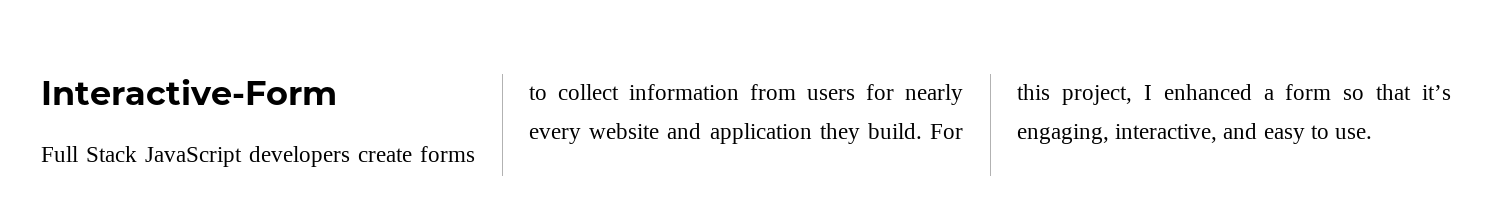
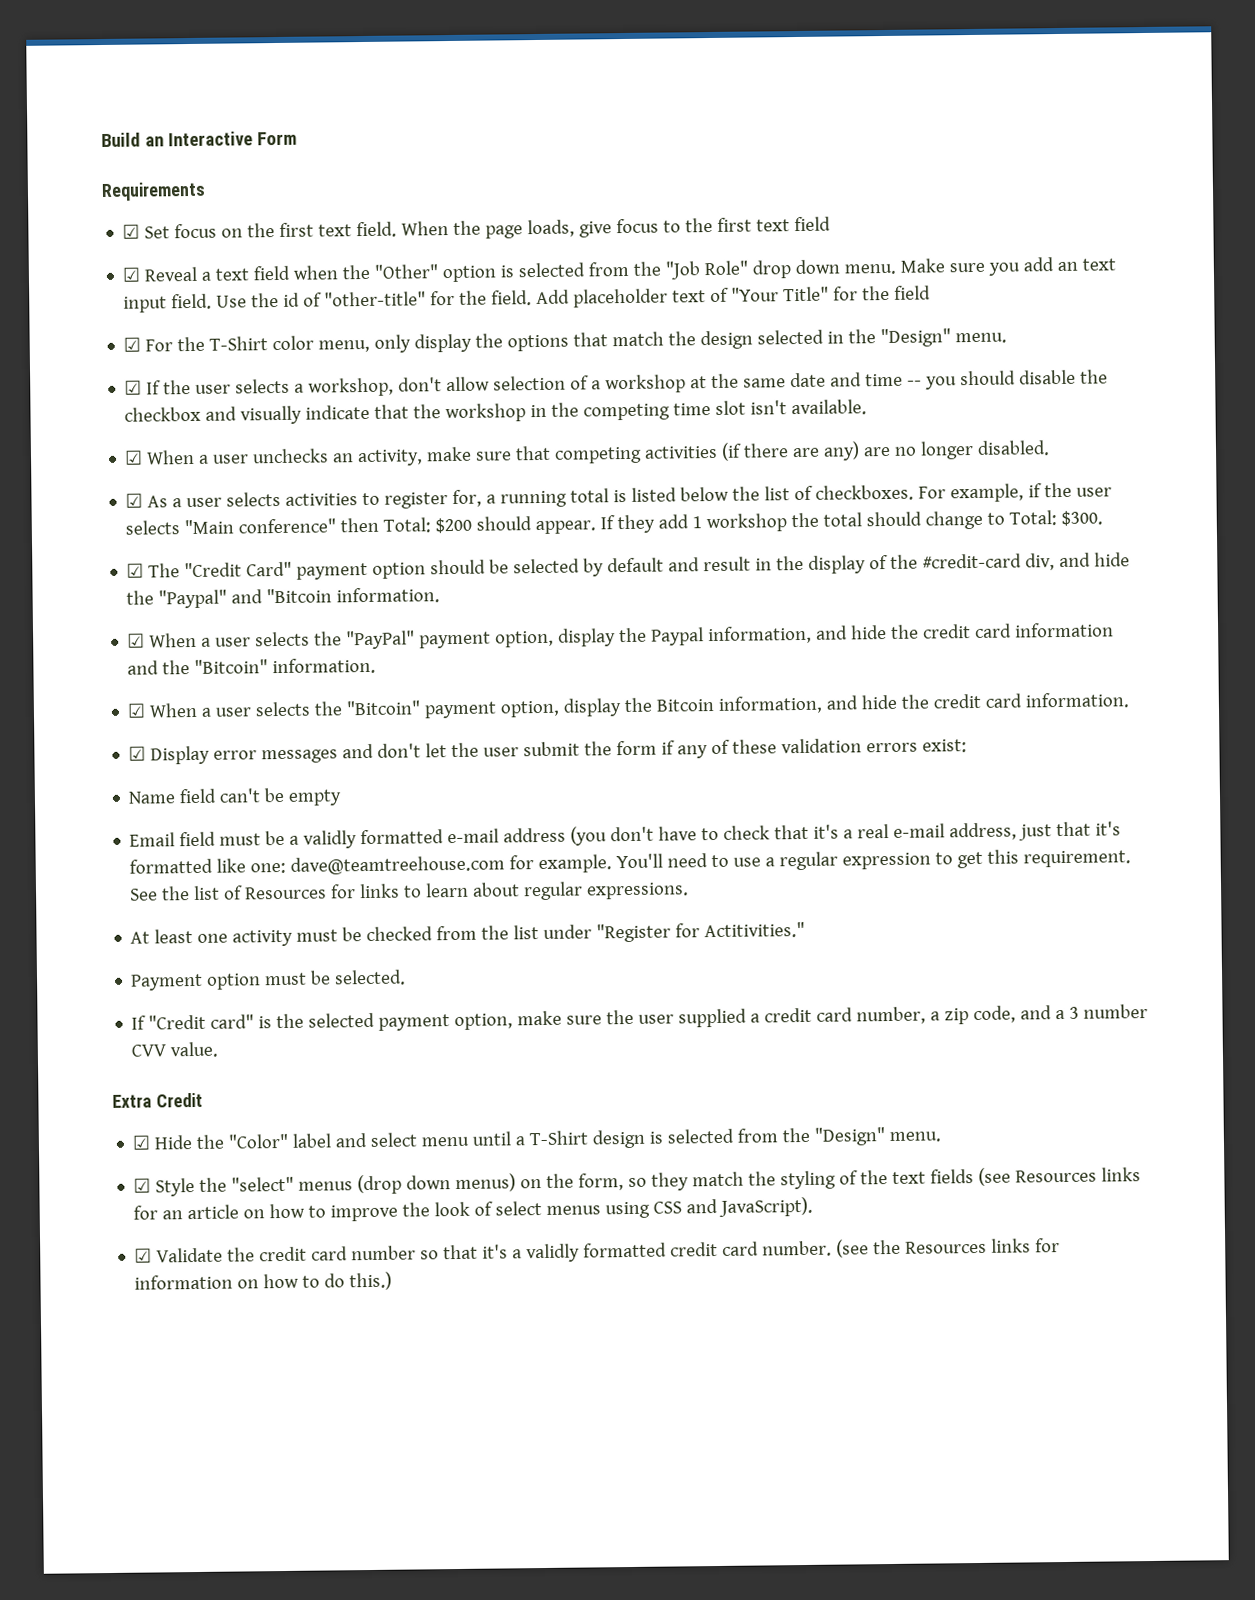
[41,79,337,105] [41,146,475,167] [529,84,963,105] [529,123,963,144] [1017,84,1451,105] [1017,123,1373,144] Interactive-Form // Full Stack JavaScript developers create forms to collect information from users for nearly every website and application they build. For this project, I enhanced a form so that it’s engaging, interactive, and easy to use. -> [101,131,297,148] [101,181,206,202] [122,216,832,239] [122,257,1117,283] [123,285,932,313] [123,328,1008,353] [124,369,1109,397] [124,399,868,425] [124,440,1051,467] [125,482,1113,509] [125,510,1104,535] [126,552,1131,580] [126,587,441,609] [127,622,1115,650] [127,657,377,675] [127,692,1130,719] [128,738,968,765] [128,787,343,806] [129,821,1122,849] [129,849,1132,875] [129,881,690,901] [130,921,806,947] [130,969,407,991] [131,1004,1149,1031] [131,1041,219,1058] [112,1092,203,1108] [132,1127,942,1150] [133,1167,1142,1197] [133,1196,814,1222] [134,1238,1061,1263] [134,1271,393,1291] Build an Interactive Form // Requirements // ☑ Set focus on the first text field. When the page loads, give focus to the first text field // ☑ Reveal a text field when the "Other" option is selected from the "Job Role" drop down menu. Make sure you add an text input field. Use the id of "other-title" for the field. Add placeholder text of "Your Title" for the field // ☑ For the T-Shirt color menu, only display the options that match the design selected in the "Design" menu. // ☑ If the user selects a workshop, don't allow selection of a workshop at the same date and time -- you should disable the checkbox and visually indicate that the workshop in the competing time slot isn't available. // ☑ When a user unchecks an activity, make sure that competing activities (if there are any) are no longer disabled. // ☑ As a user selects activities to register for, a running total is listed below the list of checkboxes. For example, if the user selects "Main conference" then Total: $200 should appear. If they add 1 workshop the total should change to Total: $300. // ☑ The "Credit Card" payment option should be selected by default and result in the display of the #credit-card div, and hide the "Paypal" and "Bitcoin information. // ☑ When a user selects the "PayPal" payment option, display the Paypal information, and hide the credit card information and the "Bitcoin" information. // ☑ When a user selects the "Bitcoin" payment option, display the Bitcoin information, and hide the credit card information. // ☑ Display error messages and don't let the user submit the form if any of these validation errors exist: // Name field can't be empty // Email field must be a validly formatted e-mail address (you don't have to check that it's a real e-mail address, just that it's formatted like one: dave@teamtreehouse.com for example. You'll need to use a regular expression to get this requirement. See the list of Resources for links to learn about regular expressions. // At least one activity must be checked from the list under "Register for Actitivities." // Payment option must be selected. // If "Credit card" is the selected payment option, make sure the user supplied a credit card number, a zip code, and a 3 number CVV value. // Extra Credit // ☑ Hide the "Color" label and select menu until a T-Shirt design is selected from the "Design" menu. // ☑ Style the "select" menus (drop down menus) on the form, so they match the styling of the text fields (see Resources links for an article on how to improve the look of select menus using CSS and JavaScript). // ☑ Validate the credit card number so that it's a validly formatted credit card number. (see the Resources links for information on how to do this.)

